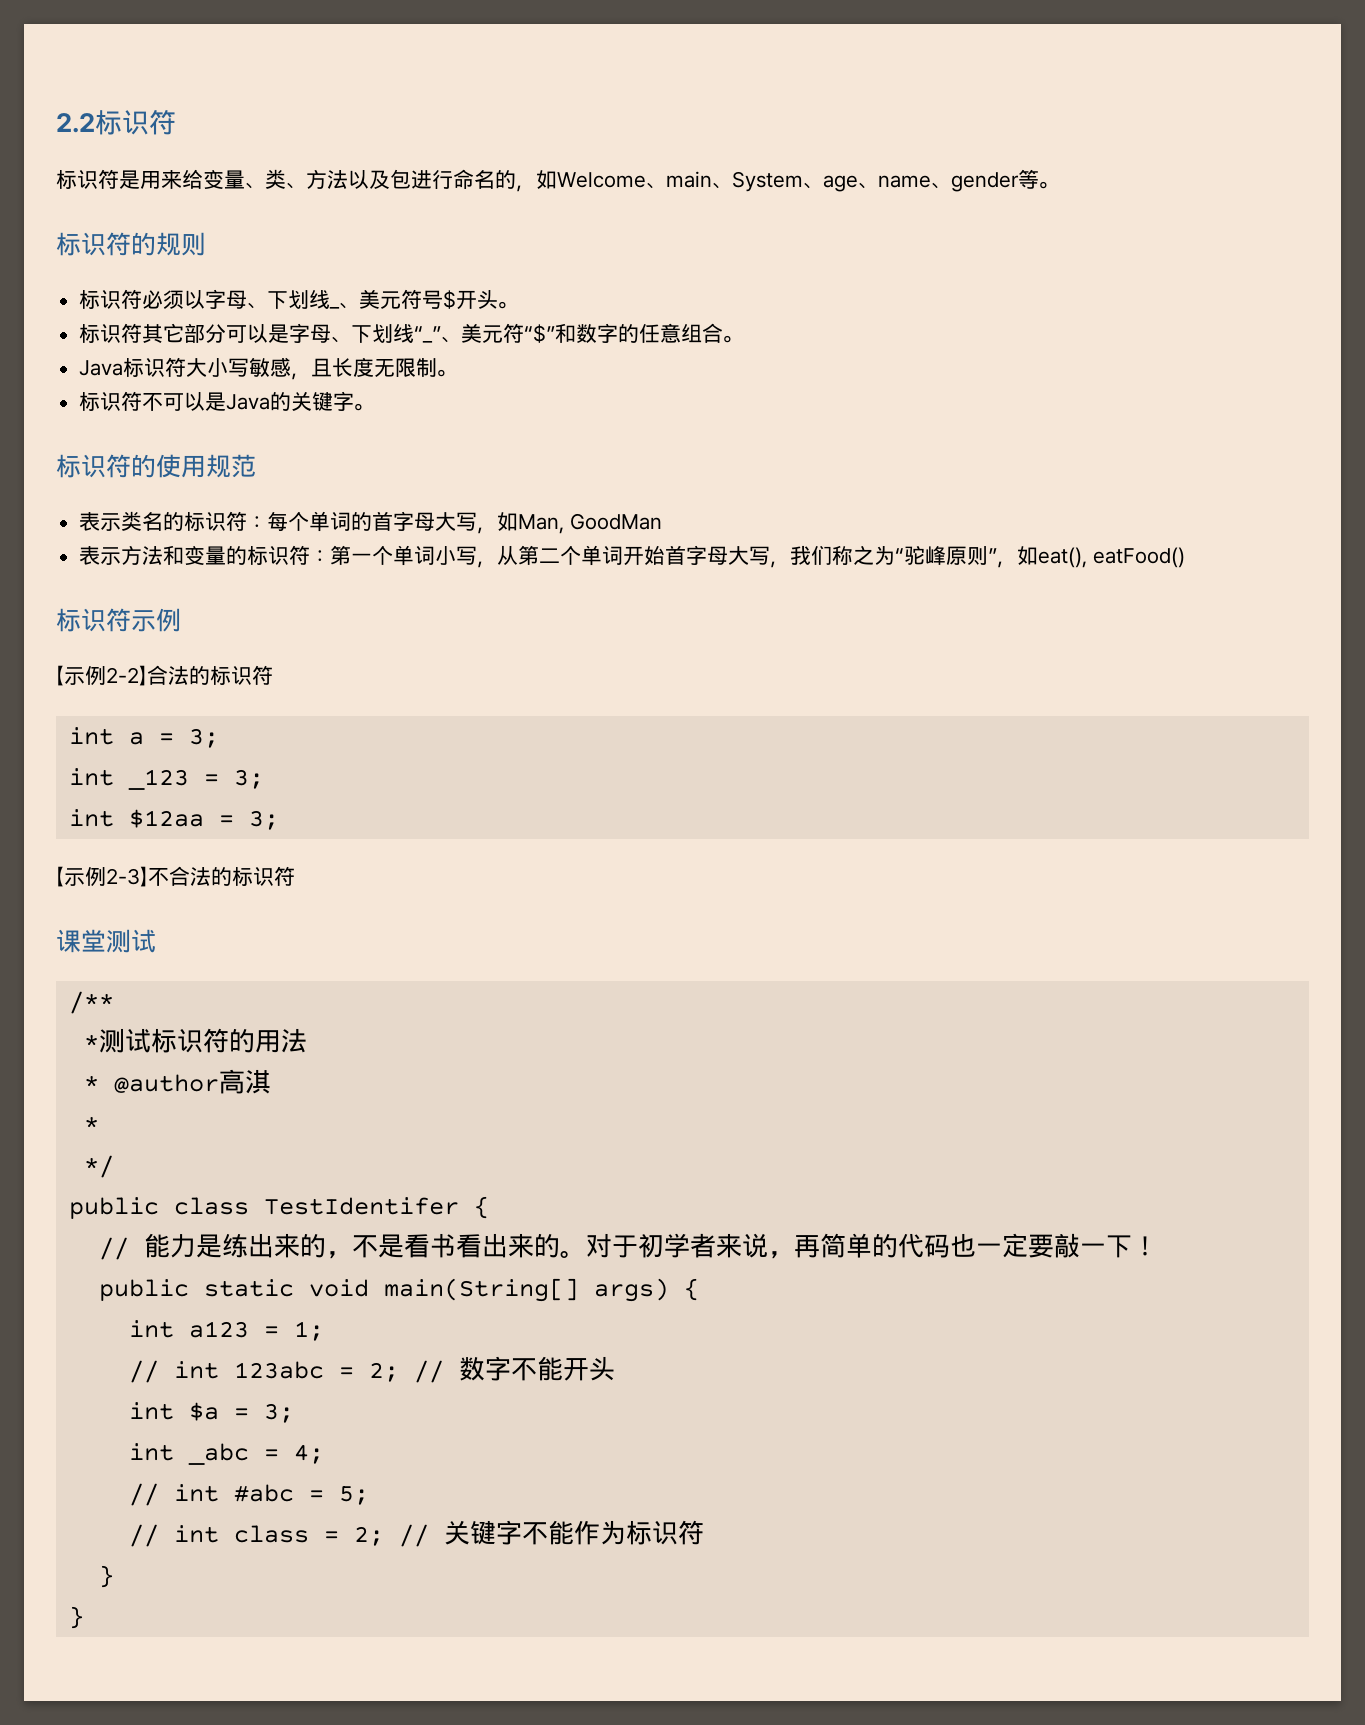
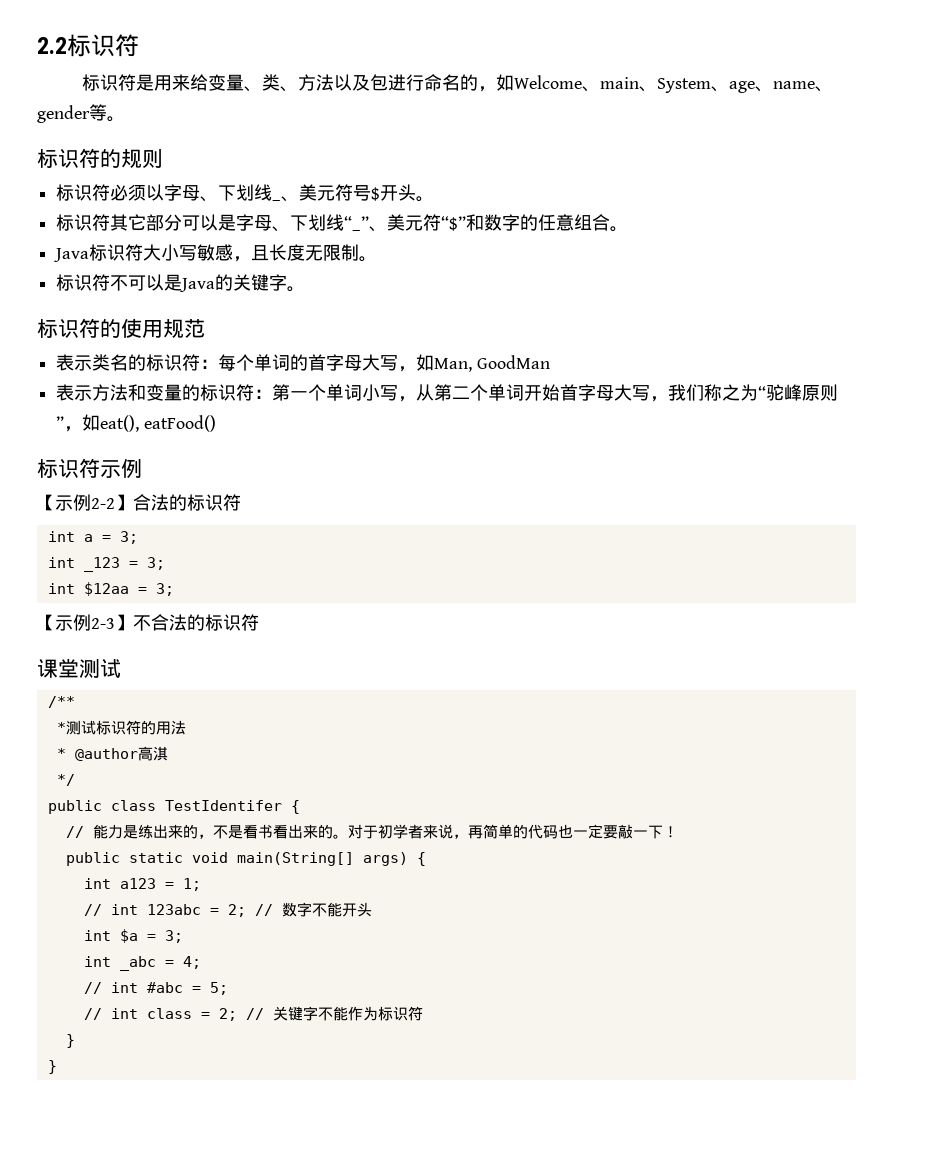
[83,1116,99,1132] // * -> (168, 753) none

